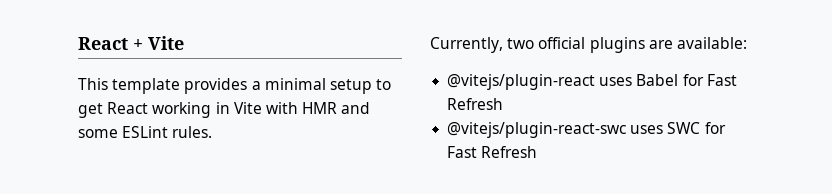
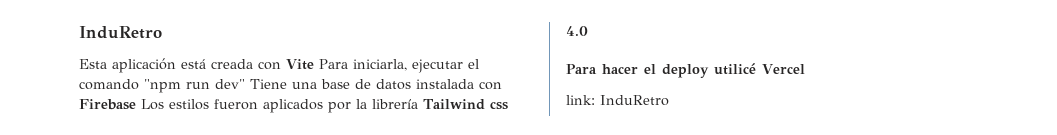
[78,36,184,50] [78,78,392,94] [78,102,371,118] [78,126,213,138] [430,37,747,53] [447,74,737,90] [447,98,504,110] [447,122,726,138] [447,146,538,158] React + Vite // This template provides a minimal setup to get React working in Vite with HMR and some ESLint rules. // Currently, two official plugins are available: // @vitejs/plugin-react uses Babel for Fast Refresh // @vitejs/plugin-react-swc uses SWC for Fast Refresh -> [79,26,162,39] [79,58,479,73] [79,79,502,93] [79,99,508,113] [566,26,588,36] [566,63,805,78] [566,95,669,106] InduRetro // Esta aplicación está creada con Vite Para iniciarla, ejecutar el comando "npm run dev" Tiene una base de datos instalada con Firebase Los estilos fueron aplicados por la librería Tailwind css 4.0 // Para hacer el deploy utilicé Vercel // link: InduRetro

